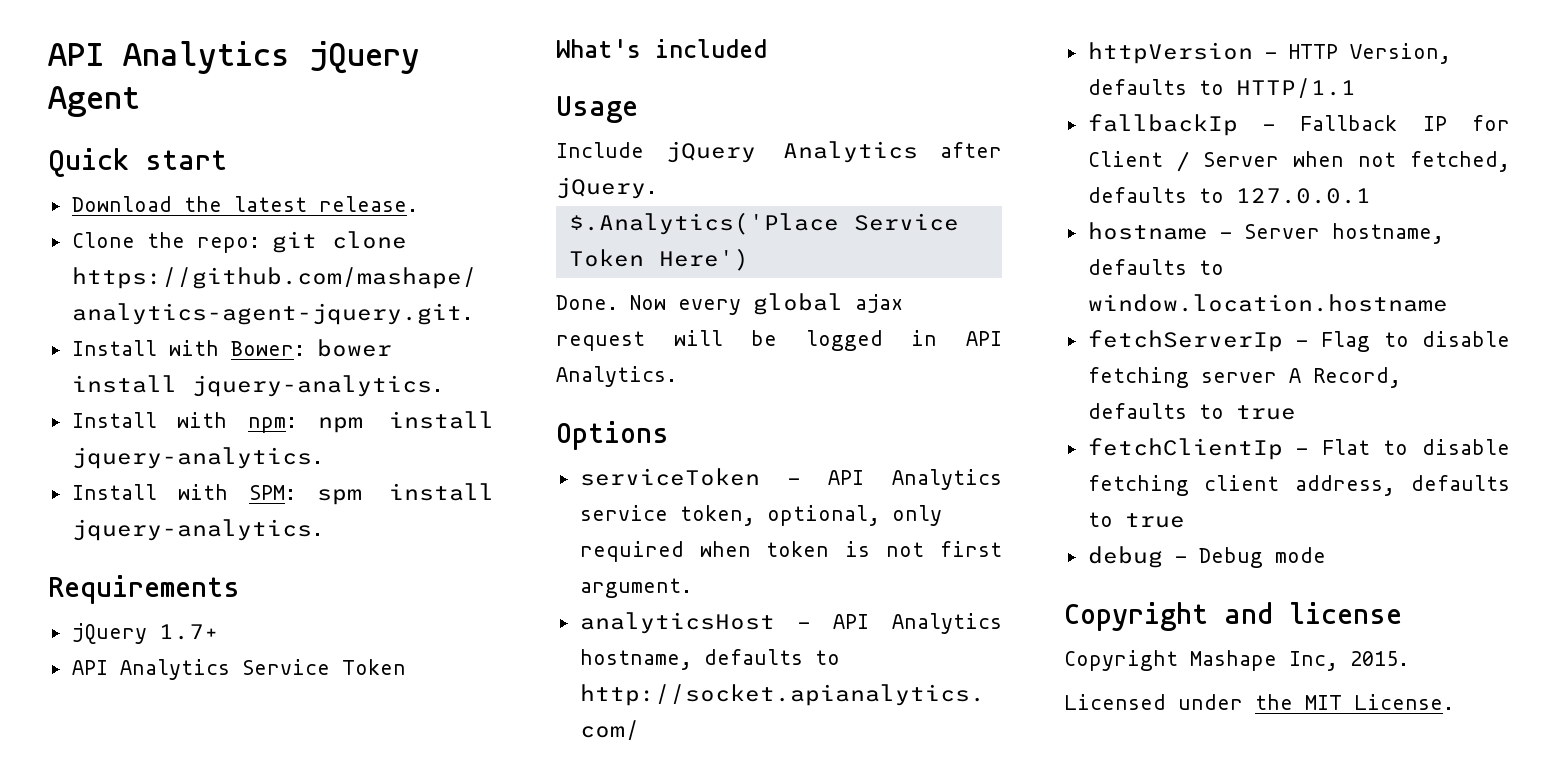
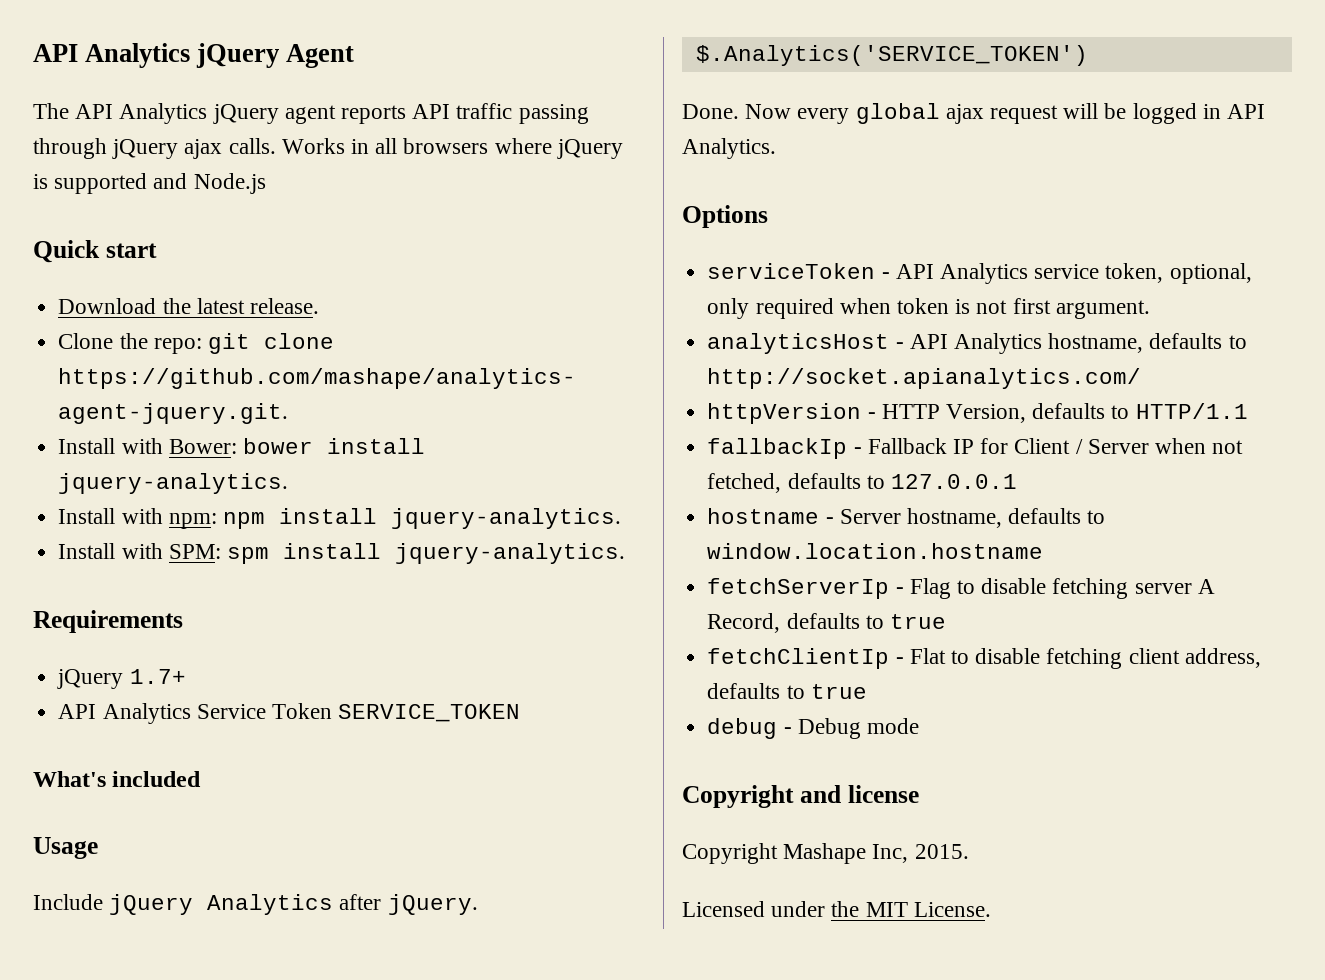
(140, 101) none -> [33,103,589,124] [33,138,623,159] [33,173,266,194] // The API Analytics jQuery agent reports API traffic passing through jQuery ajax calls. Works in all browsers where jQuery is supported and Node.js
(406, 667) none -> [338,704,521,722] SERVICE_TOKEN
[568,212,959,235] [568,248,749,271] $.Analytics('Place Service Token Here') -> [695,45,1088,66] $.Analytics('SERVICE_TOKEN')

